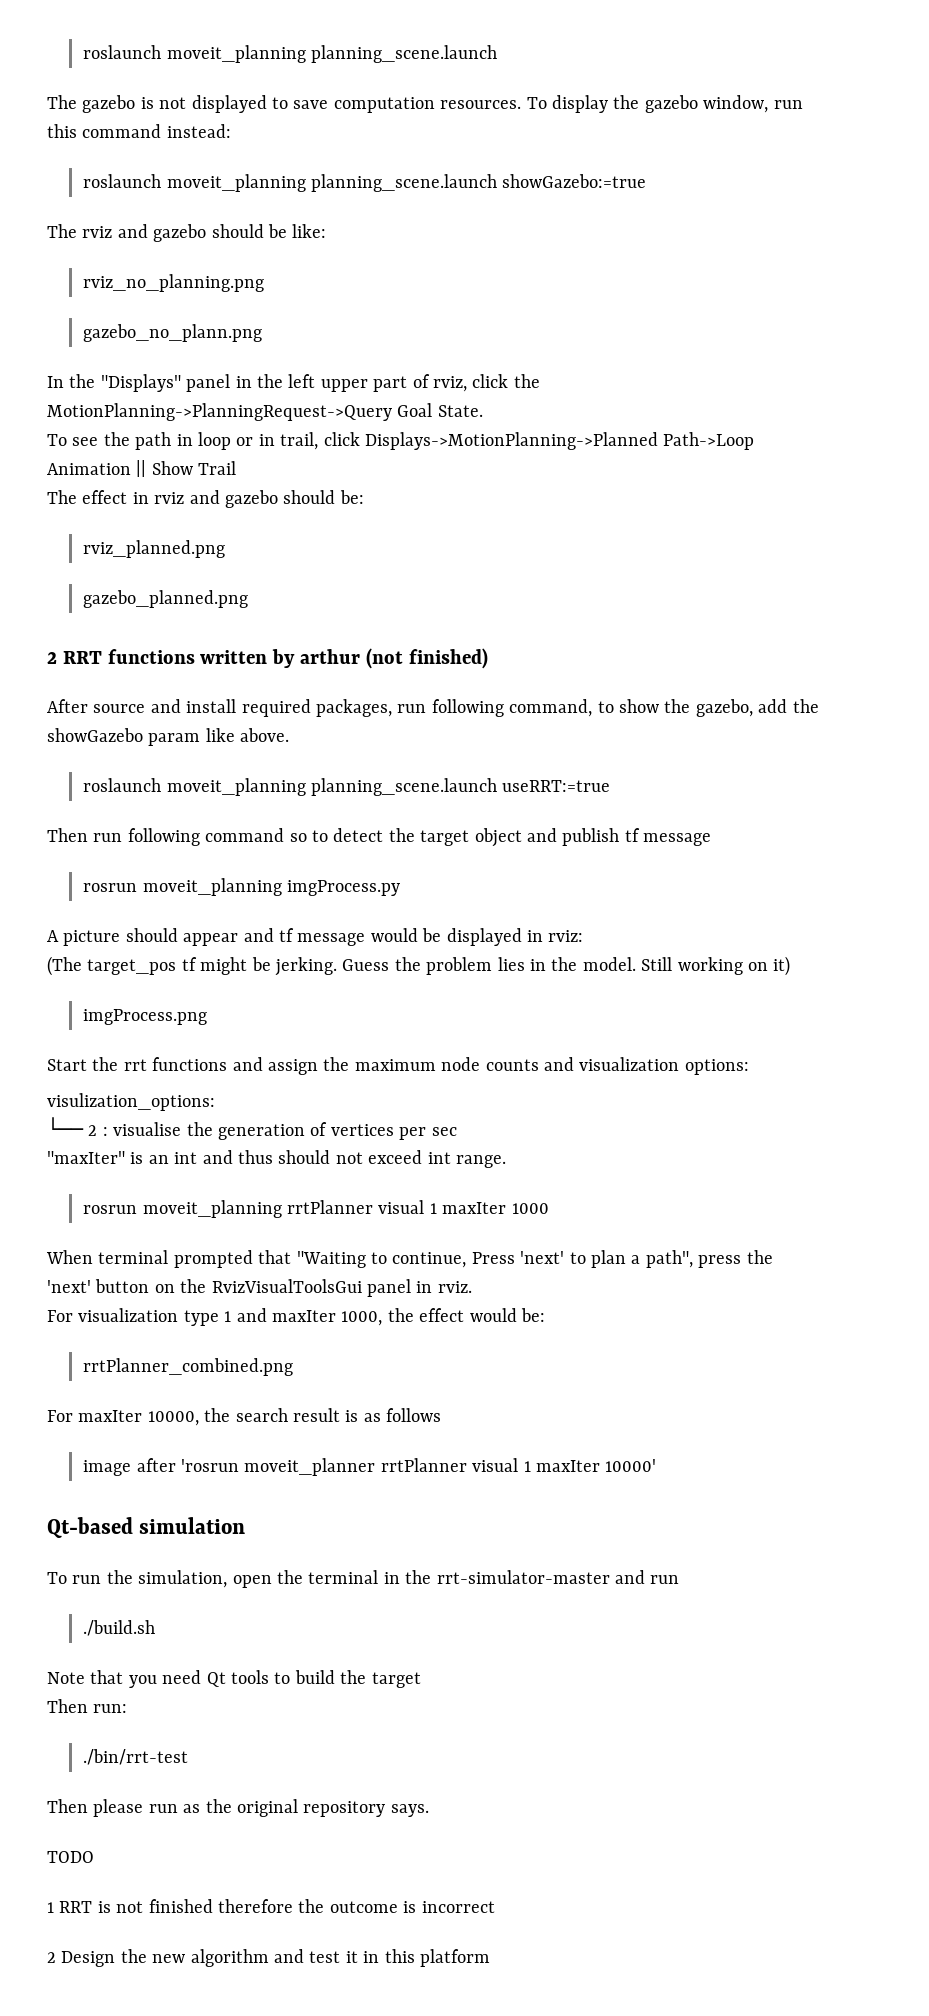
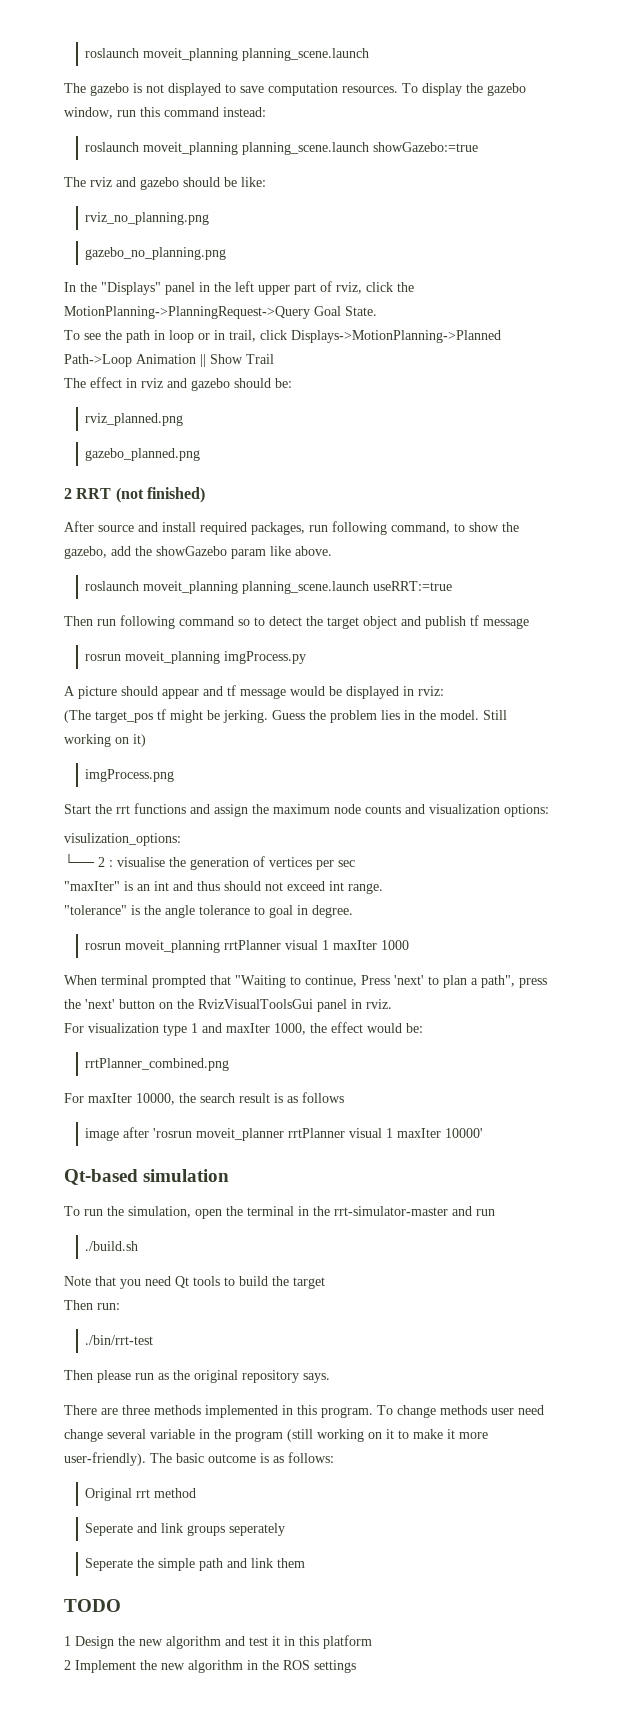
[83,324,263,342] gazebo_no_plann.png -> [85,247,227,260] gazebo_no_planning.png
[107,649,361,668] functions written by arthur -> (112, 493) none
(506, 1161) none -> [64,905,353,918] // "tolerance" is the angle tolerance to goal in degree.
[47,1851,94,1863] [47,1899,495,1913] [47,1952,56,1963] TODO // 1 RRT is not finished therefore the outcome is incorrect // 2 -> [64,1405,544,1418] [64,1429,488,1442] [64,1452,334,1466] [85,1488,197,1501] [85,1523,286,1536] [85,1558,306,1571] [64,1599,121,1612] [64,1636,71,1646] There are three methods implemented in this program. To change methods user need change several variable in the program (still working on it to make it more user-friendly). The basic outcome is as follows: // Original rrt method // Seperate and link groups seperately // Seperate the simple path and link them // TODO // 1
(490, 1958) none -> [64,1660,356,1673] // 2 Implement the new algorithm in the ROS settings

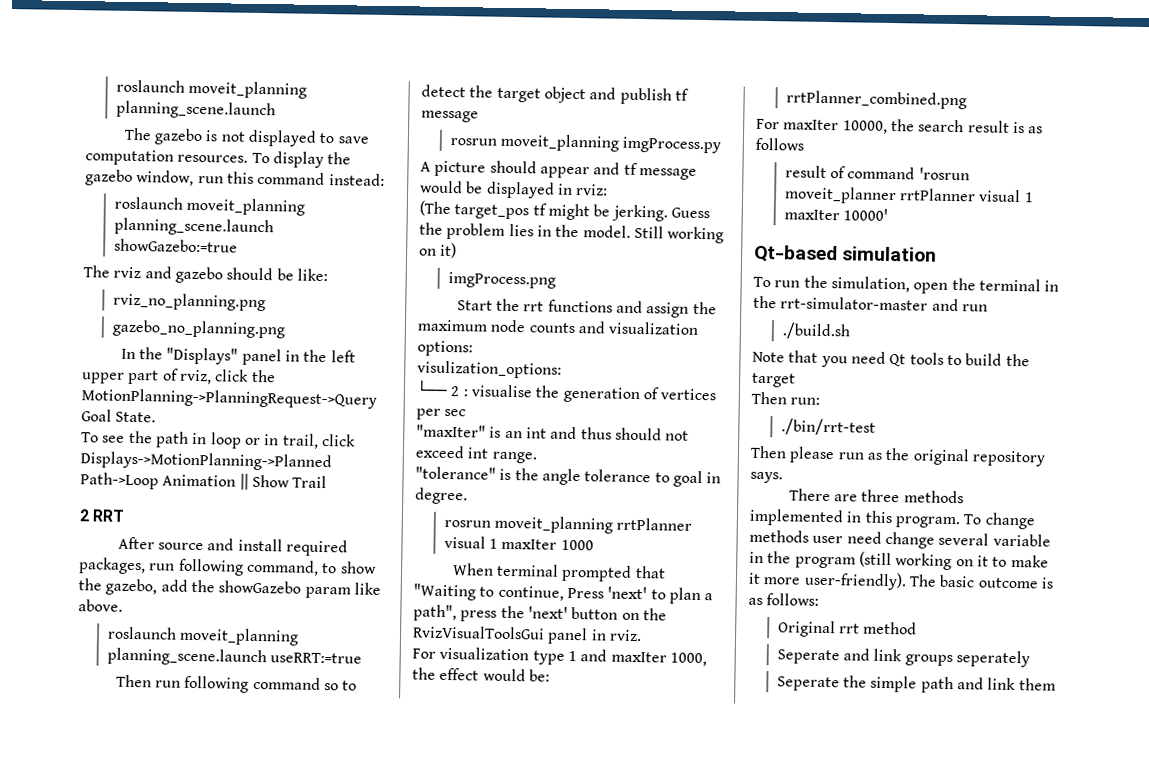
[64,377,292,391] [85,413,184,426] [85,448,201,461] // The effect in rviz and gazebo should be: // rviz_planned.png // gazebo_planned.png -> (328, 482) none
[115,487,205,503] (not finished) -> (125, 515) none
[85,1127,150,1141] image after -> [784,165,916,180] result of command
[64,1599,121,1612] [64,1635,372,1649] [64,1660,356,1673] // TODO // 1 Design the new algorithm and test it in this platform // 2 Implement the new algorithm in the ROS settings -> (1056, 684) none

